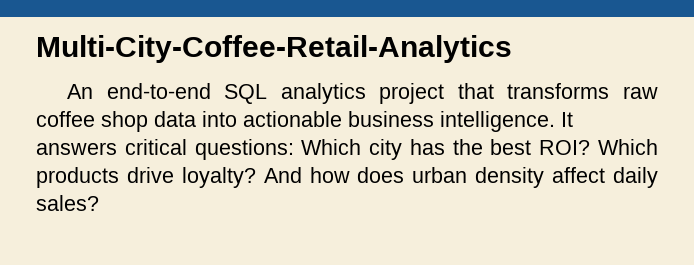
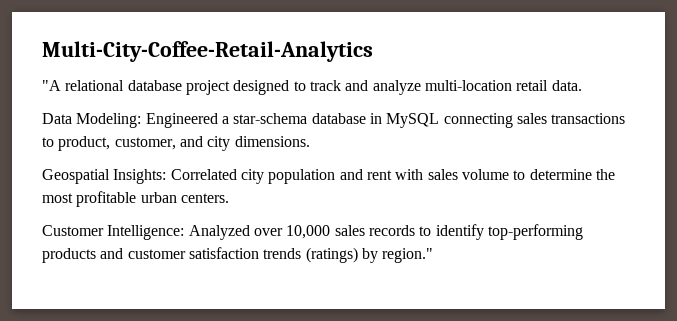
[67,83,658,104] [36,111,573,132] [36,139,658,160] [36,167,659,188] [36,195,99,211] An end-to-end SQL analytics project that transforms raw coffee shop data into actionable business intelligence. It answers critical questions: Which city has the best ROI? Which products drive loyalty? And how does urban density affect daily sales? -> [42,80,582,95] [42,113,626,128] [42,136,310,151] [42,169,615,184] [42,191,229,207] [42,224,583,240] [42,247,434,263] "A relational database project designed to track and analyze multi-location retail data. // Data Modeling: Engineered a star-schema database in MySQL connecting sales transactions to product, customer, and city dimensions. // Geospatial Insights: Correlated city population and rent with sales volume to determine the most profitable urban centers. // Customer Intelligence: Analyzed over 10,000 sales records to identify top-performing products and customer satisfaction trends (ratings) by region."

